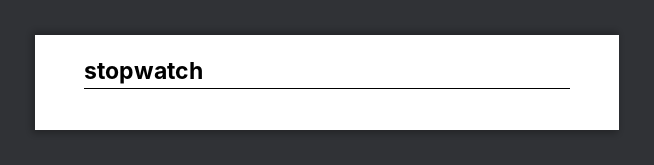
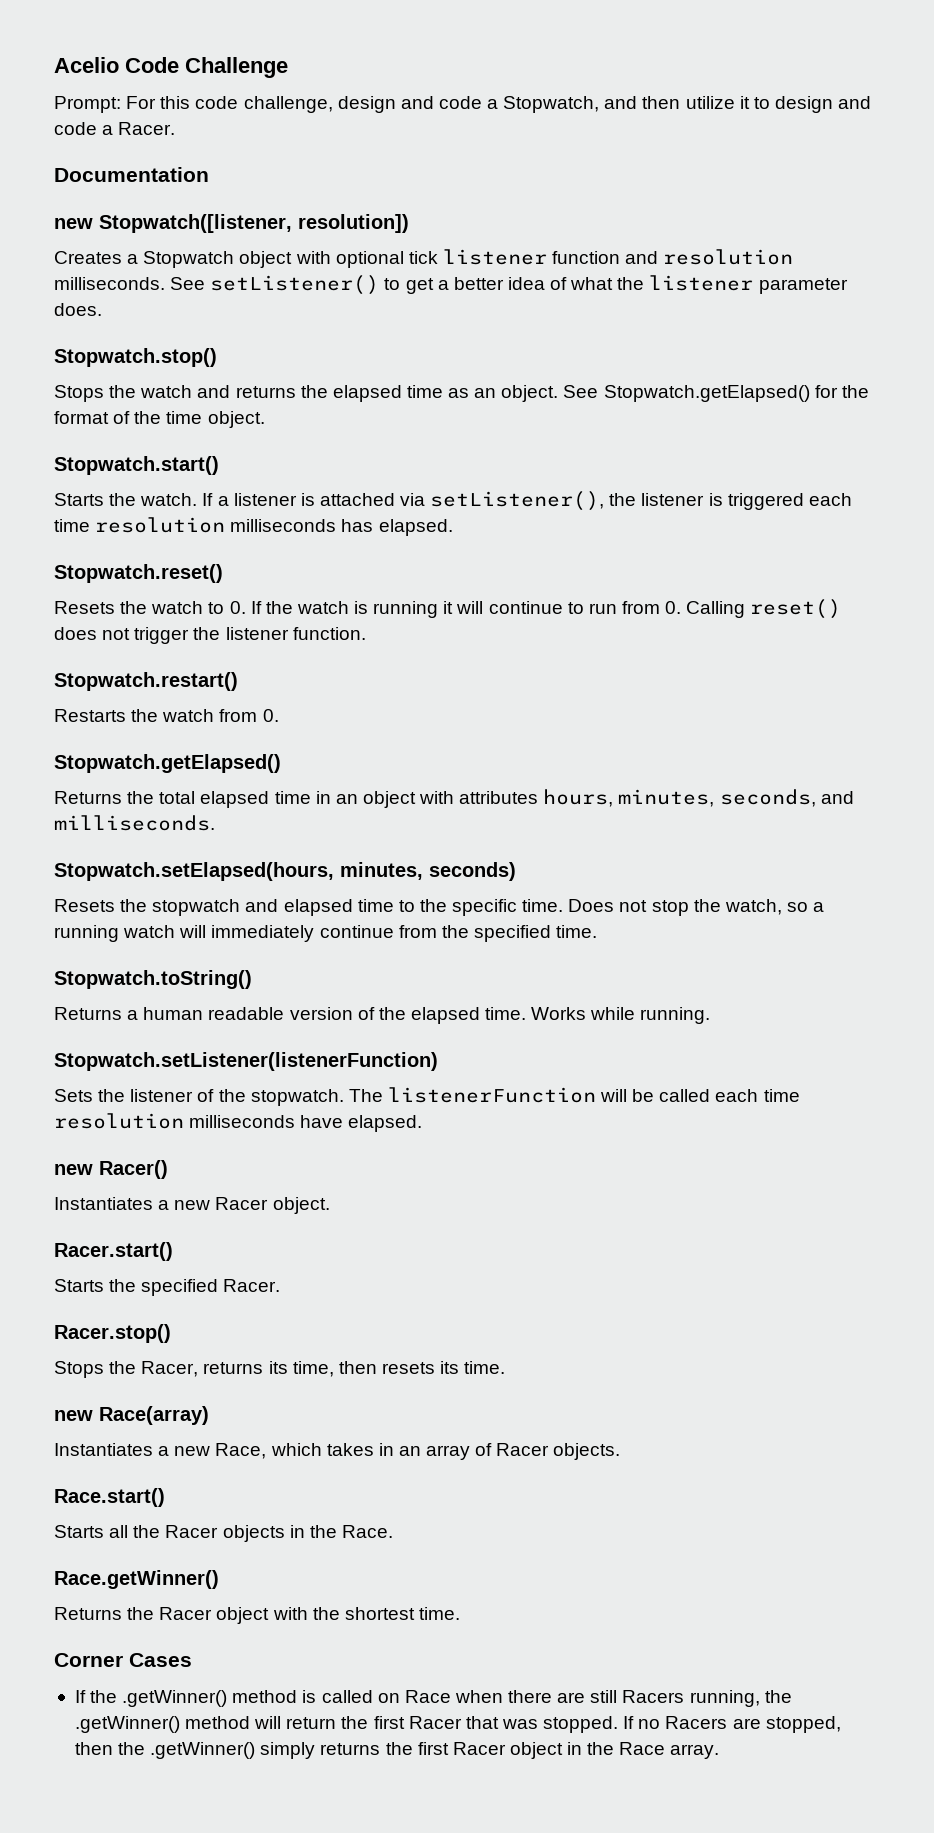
[84,62,203,84] stopwatch -> [54,57,288,78] [54,96,872,113] [54,122,176,135] [54,167,209,182] [54,214,409,233] [54,249,794,268] [54,275,848,295] [54,303,102,316] [54,348,217,367] [54,385,869,402] [54,411,265,428] [54,456,219,475] [54,491,852,511] [54,517,453,536] [54,564,223,583] [54,599,842,619] [54,627,366,644] [54,672,238,691] [54,709,279,722] [54,754,281,773] [54,789,854,808] [54,815,215,831] [54,862,516,881] [54,899,825,916] [54,925,598,942] [54,970,252,989] [54,1007,711,1024] [54,1052,438,1071] [54,1087,800,1106] [54,1113,423,1132] [54,1160,168,1179] [54,1197,330,1214] [54,1242,173,1261] [54,1279,281,1296] [54,1324,171,1343] [54,1361,506,1378] [54,1406,209,1425] [54,1443,621,1460] [54,1488,165,1507] [54,1525,393,1542] [54,1570,219,1589] [54,1607,460,1624] [54,1653,192,1667] [74,1690,792,1707] [74,1716,841,1733] [74,1742,720,1759] Acelio Code Challenge // Prompt: For this code challenge, design and code a Stopwatch, and then utilize it to design and code a Racer. // Documentation // new Stopwatch([listener, resolution]) // Creates a Stopwatch object with optional tick listener function and resolution milliseconds. See setListener() to get a better idea of what the listener parameter does. // Stopwatch.stop() // Stops the watch and returns the elapsed time as an object. See Stopwatch.getElapsed() for the format of the time object. // Stopwatch.start() // Starts the watch. If a listener is attached via setListener(), the listener is triggered each time resolution milliseconds has elapsed. // Stopwatch.reset() // Resets the watch to 0. If the watch is running it will continue to run from 0. Calling reset() does not trigger the listener function. // Stopwatch.restart() // Restarts the watch from 0. // Stopwatch.getElapsed() // Returns the total elapsed time in an object with attributes hours, minutes, seconds, and milliseconds. // Stopwatch.setElapsed(hours, minutes, seconds) // Resets the stopwatch and elapsed time to the specific time. Does not stop the watch, so a running watch will immediately continue from the specified time. // Stopwatch.toString() // Returns a human readable version of the elapsed time. Works while running. // Stopwatch.setListener(listenerFunction) // Sets the listener of the stopwatch. The listenerFunction will be called each time resolution milliseconds have elapsed. // new Racer() // Instantiates a new Racer object. // Racer.start() // Starts the specified Racer. // Racer.stop() // Stops the Racer, returns its time, then resets its time. // new Race(array) // Instantiates a new Race, which takes in an array of Racer objects. // Race.start() // Starts all the Racer objects in the Race. // Race.getWinner() // Returns the Racer object with the shortest time. // Corner Cases // If the .getWinner() method is called on Race when there are still Racers running, the .getWinner() method will return the first Racer that was stopped. If no Racers are stopped, then the .getWinner() simply returns the first Racer object in the Race array.

